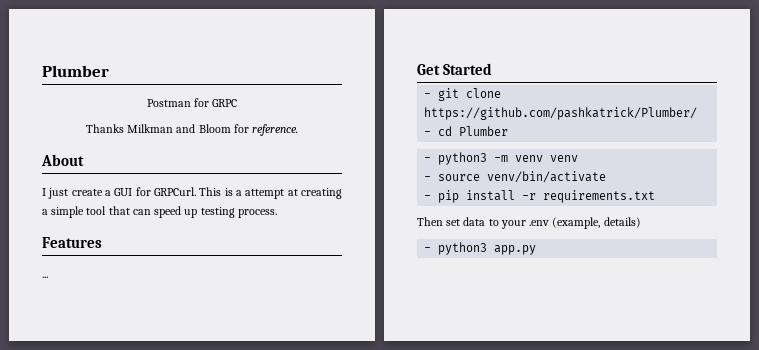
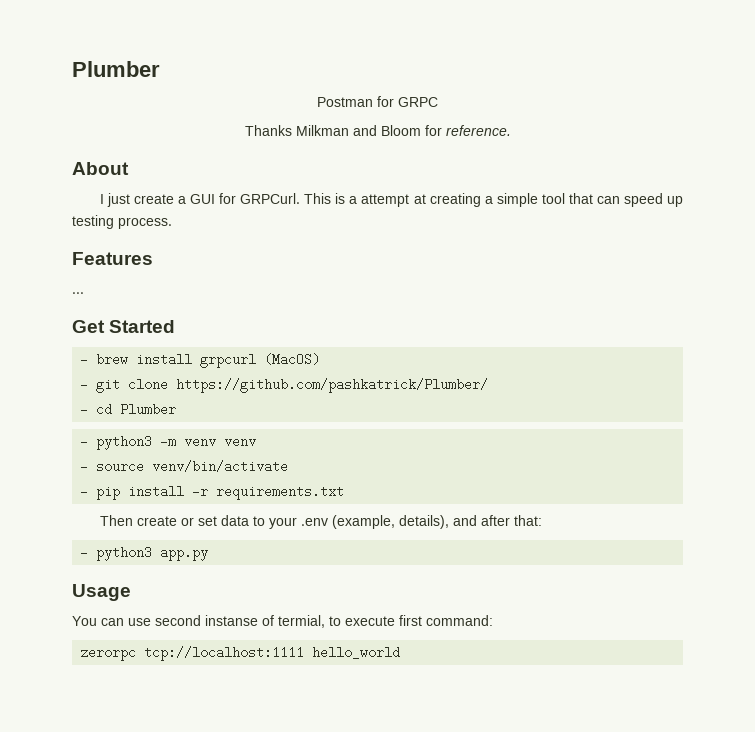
(493, 69) none -> [80,353,321,368] // - brew install grpcurl (MacOS)
(443, 221) none -> [136,516,194,526] create or
[603,217,641,228] details) -> [398,515,542,529] details), and after that:
(537, 250) none -> [72,584,131,601] [72,615,493,628] [80,646,401,661] // Usage // You can use second instanse of termial, to execute first command: // zerorpc tcp://localhost:1111 hello_world

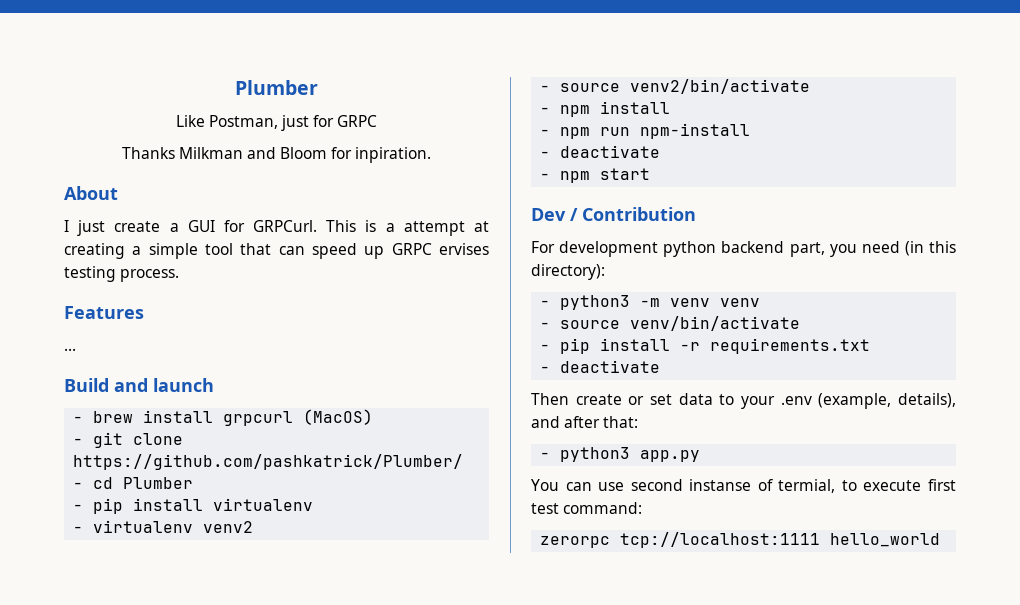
[72,61,160,77] [317,97,373,107] Plumber // Postman -> [235,80,318,95] [175,115,309,131] Plumber // Like Postman, just
[445,125,511,136] reference. -> [355,147,432,163] inpiration.
(684, 201) none -> [391,243,489,255] GRPC ervises
[72,320,176,333] Get Started -> [64,378,214,392] Build and launch
(177, 409) none -> [73,498,314,514] [73,520,254,533] [540,79,811,94] [540,101,671,117] [540,123,751,139] [540,145,661,158] [540,168,651,183] [531,207,696,221] [531,241,956,257] [531,264,605,280] // - pip install virtualenv // - virtualenv venv2 // - source venv2/bin/activate // - npm install // - npm run npm-install // - deactivate // - npm start // Dev / Contribution // For development python backend part, you need (in this directory):
(345, 492) none -> [540,360,661,373] // - deactivate
[72,584,131,601] // Usage -> (701, 456) none
(422, 620) none -> [531,503,559,514] test

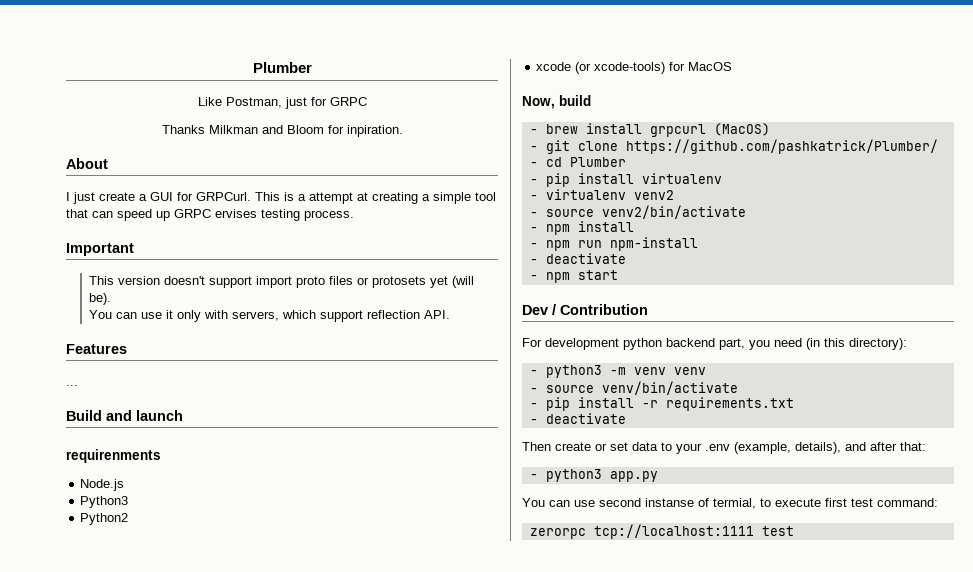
(180, 275) none -> [66,243,134,256] [89,276,475,288] [89,293,112,305] [89,310,451,322] // Important // This version doesn't support import proto files or protosets yet (will be). // You can use it only with servers, which support reflection API.
(214, 385) none -> [66,449,161,463] [80,479,125,491] [80,496,129,508] [80,513,129,525] [536,62,733,74] [522,95,591,109] // requirenments // Node.js // Python3 // Python2 // xcode (or xcode-tools) for MacOS // Now, build
[830,533,941,547] hello_world -> [761,526,794,536] test

